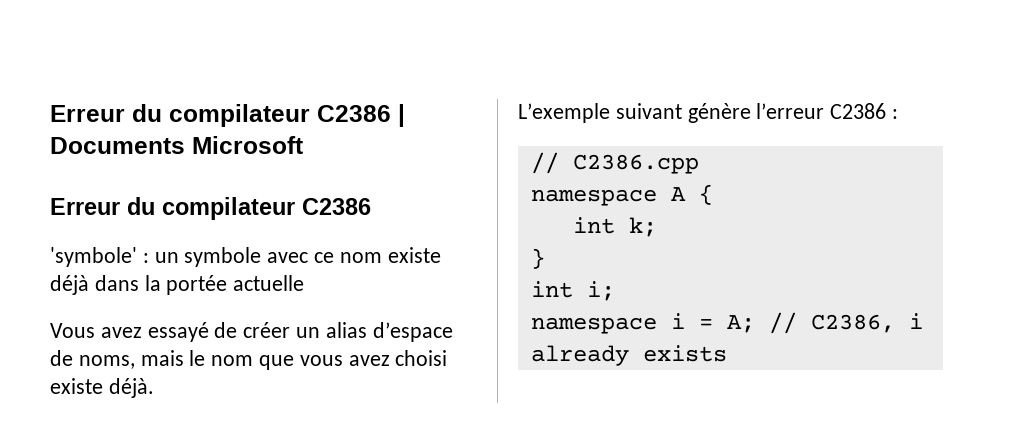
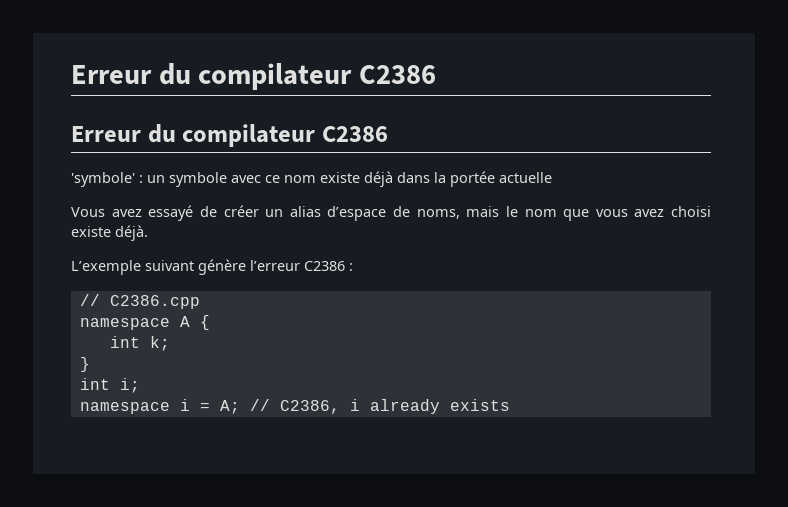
[50,104,405,127] [50,136,303,154] Erreur du compilateur C2386 | Documents Microsoft -> [71,63,437,90] Erreur du compilateur C2386

